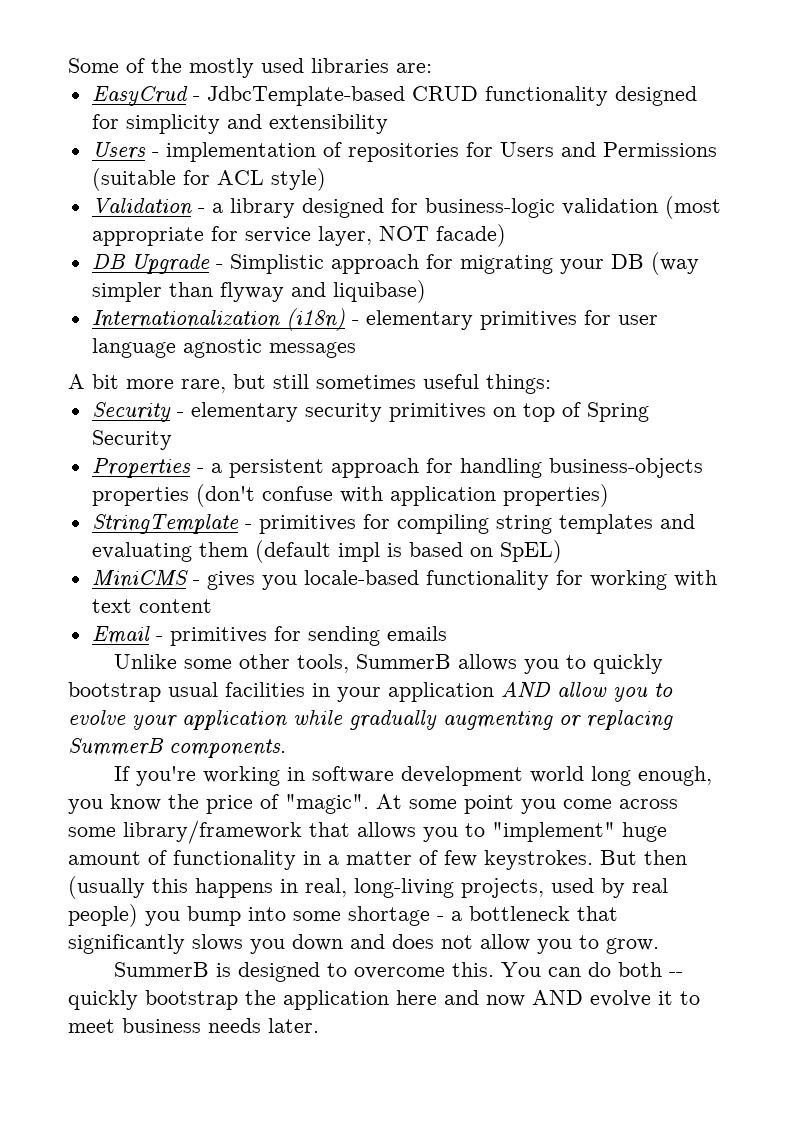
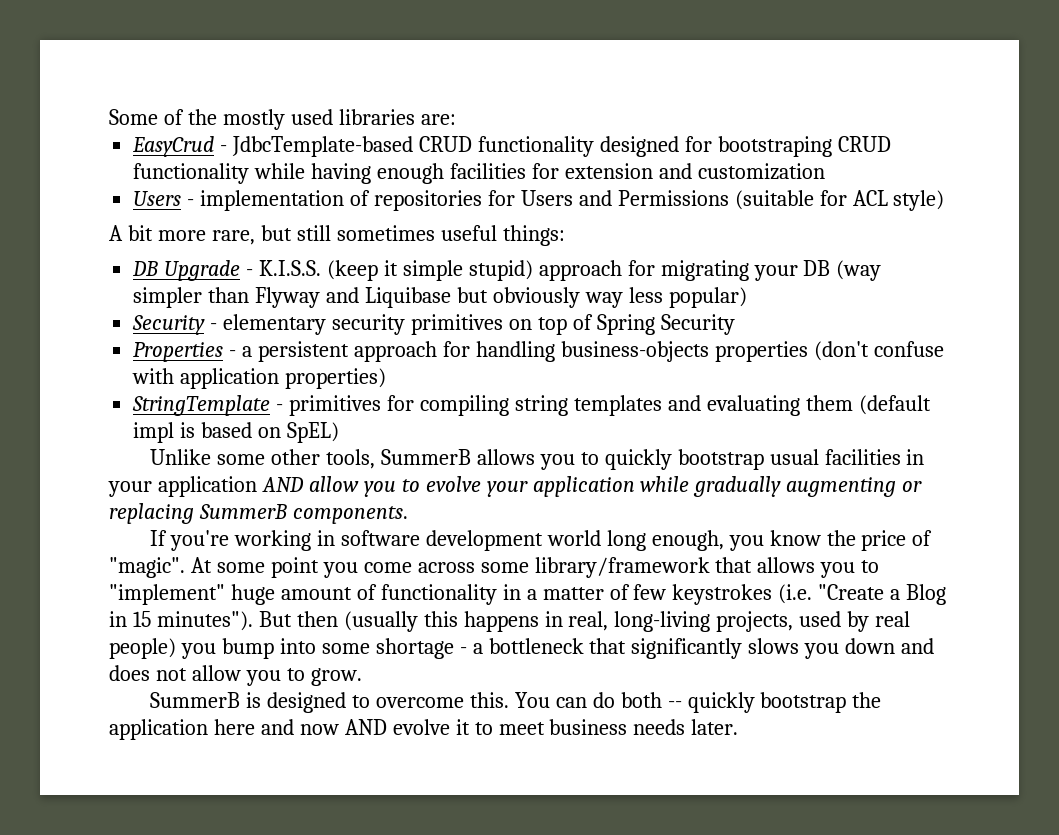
[125,114,388,134] simplicity and extensibility -> [717,136,891,157] [133,163,825,184] bootstraping CRUD functionality while having enough facilities for extension and customization
[91,196,721,219] [91,224,506,247] [91,252,699,275] [91,280,426,303] [91,308,658,331] [91,338,356,358] // Validation - a library designed for business-logic validation (most appropriate for service layer, NOT facade) // DB Upgrade - Simplistic approach for migrating your DB (way simpler than flyway and liquibase) // Internationalization (i18n) - elementary primitives for user language agnostic messages -> (945, 200) none
(551, 384) none -> [132,260,882,281] [133,287,747,308] // DB Upgrade - K.I.S.S. (keep it simple stupid) approach for migrating your DB (way simpler than Flyway and Liquibase but obviously way less popular)
[91,570,717,590] [91,599,212,613] [91,626,447,646] // MiniCMS - gives you locale-based functionality for working with text content // Email - primitives for sending emails -> (339, 432) none
[484,850,593,870] keystrokes. -> [672,584,947,605] [109,611,253,631] keystrokes (i.e. "Create a Blog in 15 minutes").

